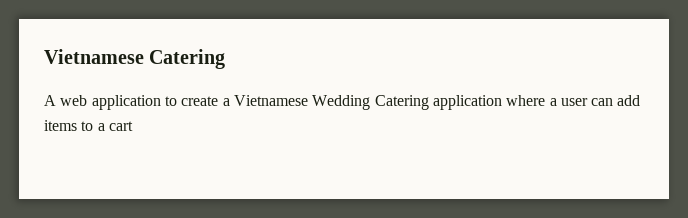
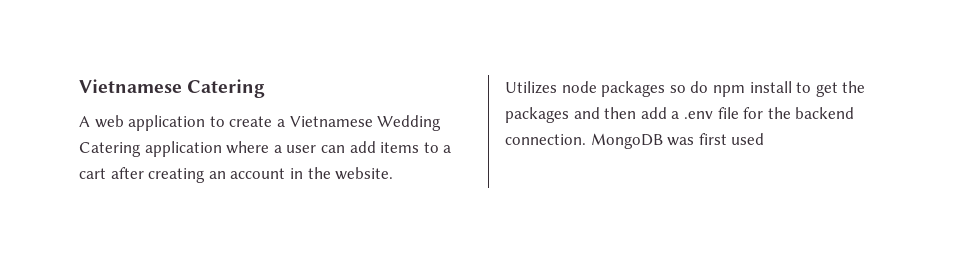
(133, 126) none -> [110,167,394,183] [505,81,866,97] [505,107,855,123] [505,133,765,149] after creating an account in the website. // Utilizes node packages so do npm install to get the packages and then add a .env file for the backend connection. MongoDB was first used

